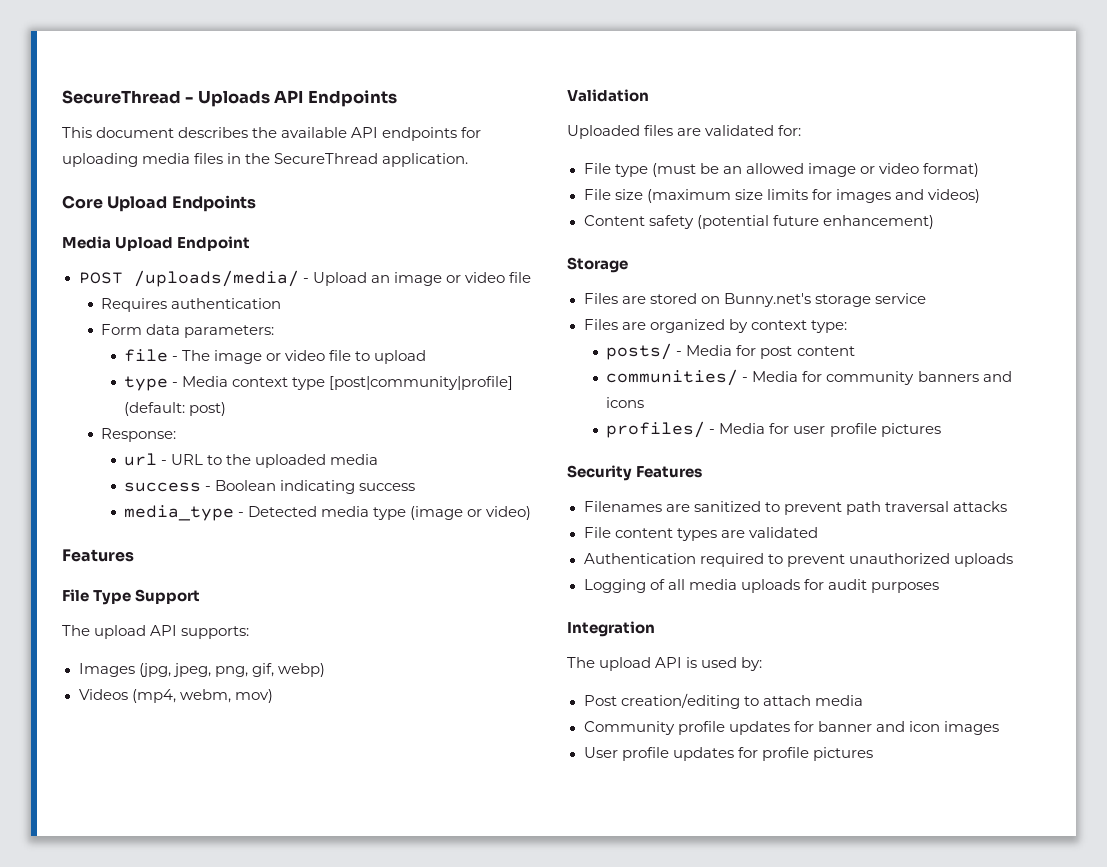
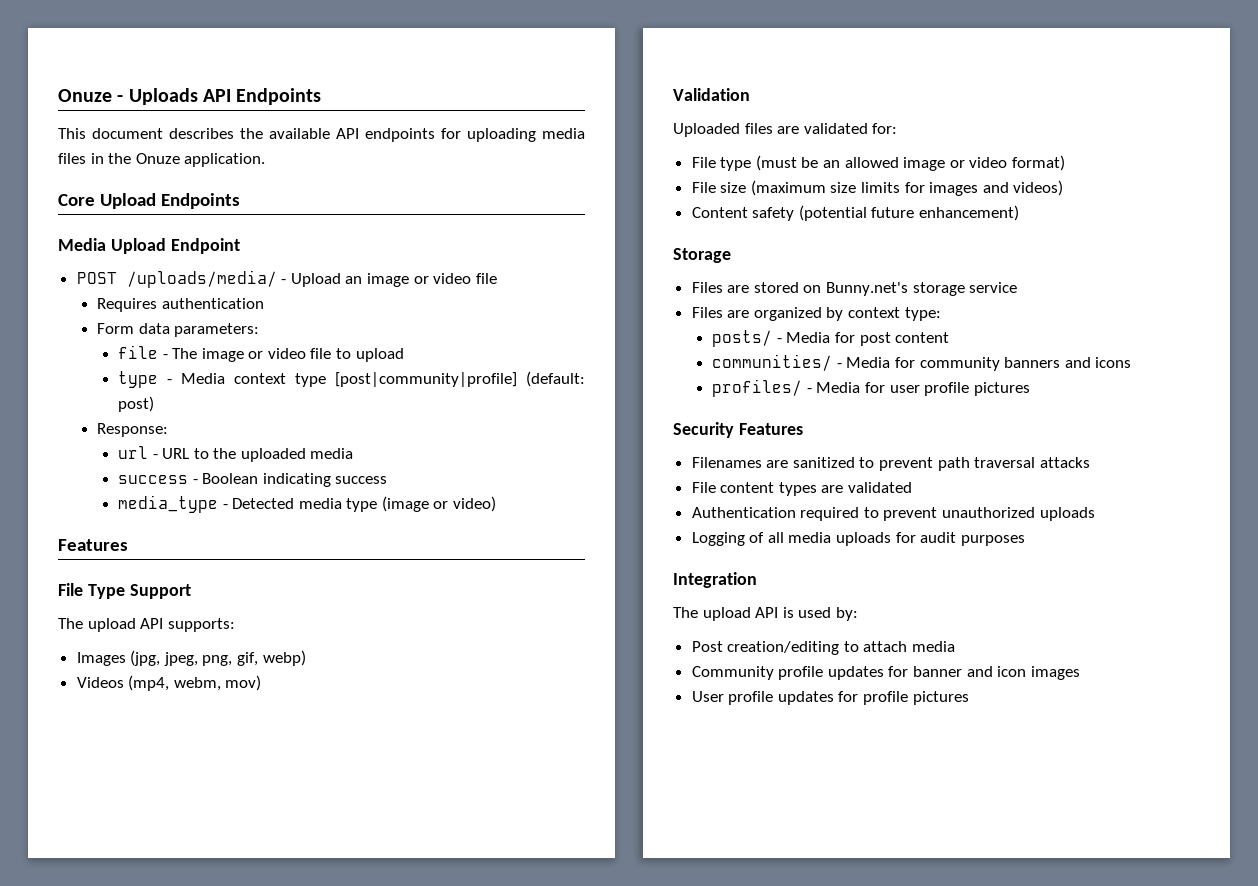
[62,90,181,104] SecureThread -> [58,89,112,102] Onuze
[274,153,379,164] SecureThread -> [135,153,180,164] Onuze

